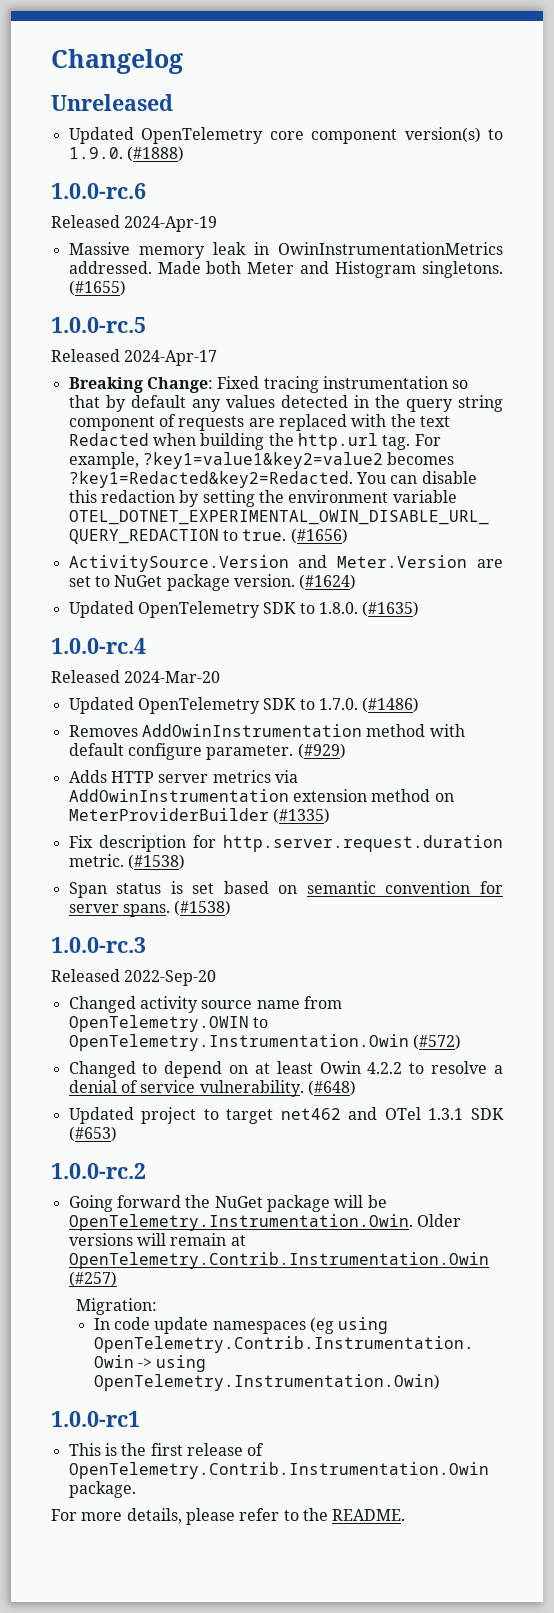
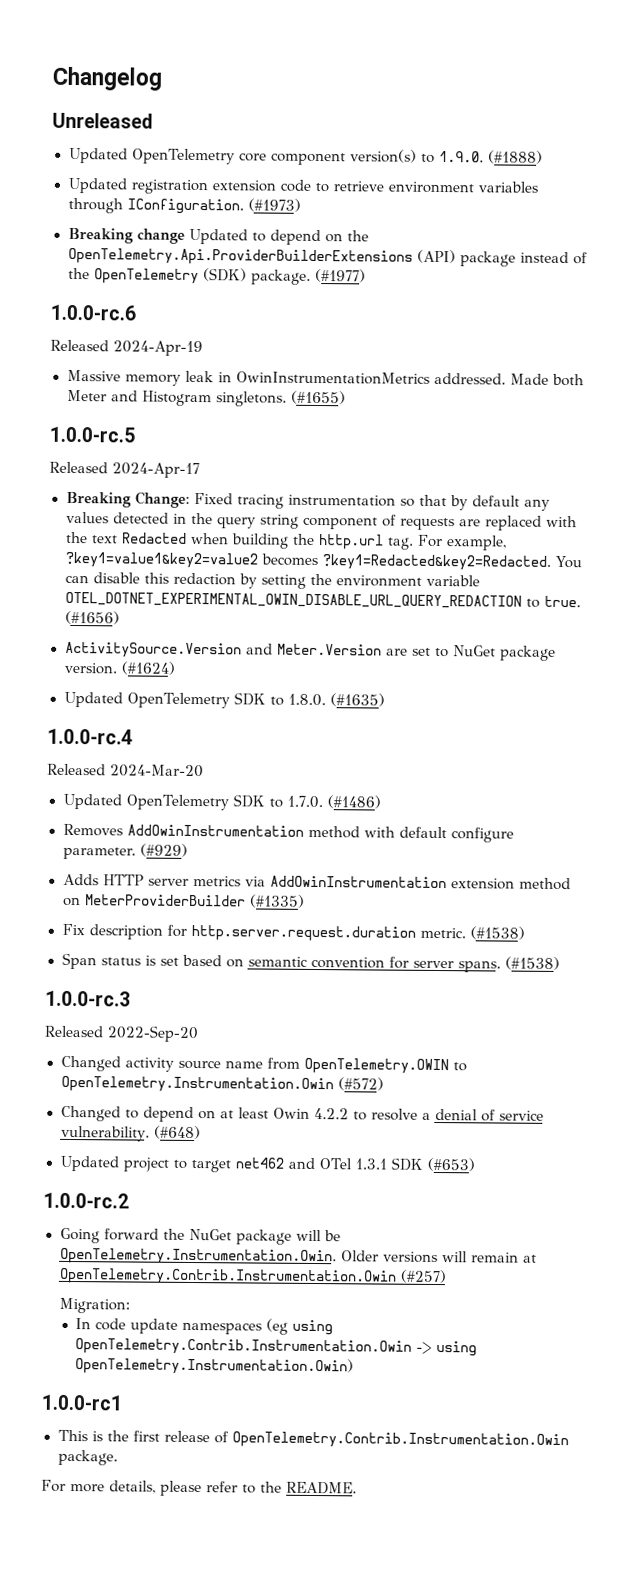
(184, 154) none -> [67,177,538,195] [67,197,301,215] [67,227,369,246] [67,247,588,267] [67,267,366,285] // Updated registration extension code to retrieve environment variables through IConfiguration. (#1973) // Breaking change Updated to depend on the OpenTelemetry.Api.ProviderBuilderExtensions (API) package instead of the OpenTelemetry (SDK) package. (#1977)

